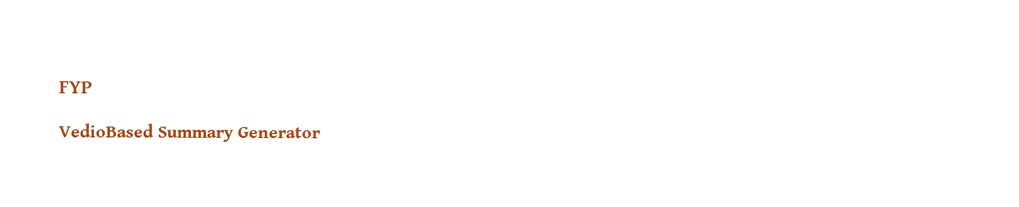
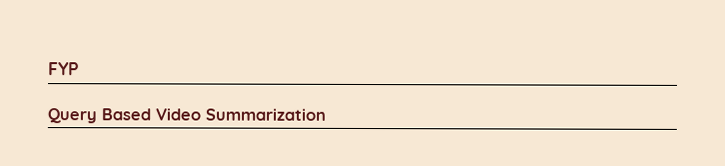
[58,123,321,142] VedioBased Summary Generator -> [47,108,326,124] Query Based Video Summarization

